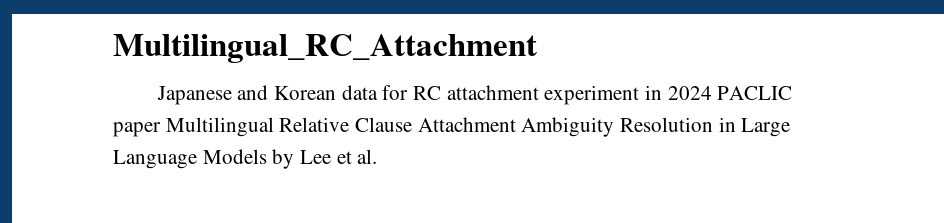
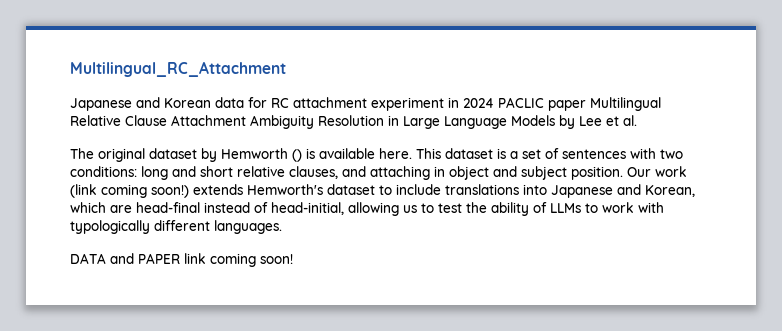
(378, 156) none -> [70,148,683,162] [70,166,687,180] [70,184,695,198] [70,202,664,216] [70,220,282,234] [70,253,293,267] // The original dataset by Hemworth () is available here. This dataset is a set of sentences with two conditions: long and short relative clauses, and attaching in object and subject position. Our work (link coming soon!) extends Hemworth's dataset to include translations into Japanese and Korean, which are head-final instead of head-initial, allowing us to test the ability of LLMs to work with typologically different languages. // DATA and PAPER link coming soon!

